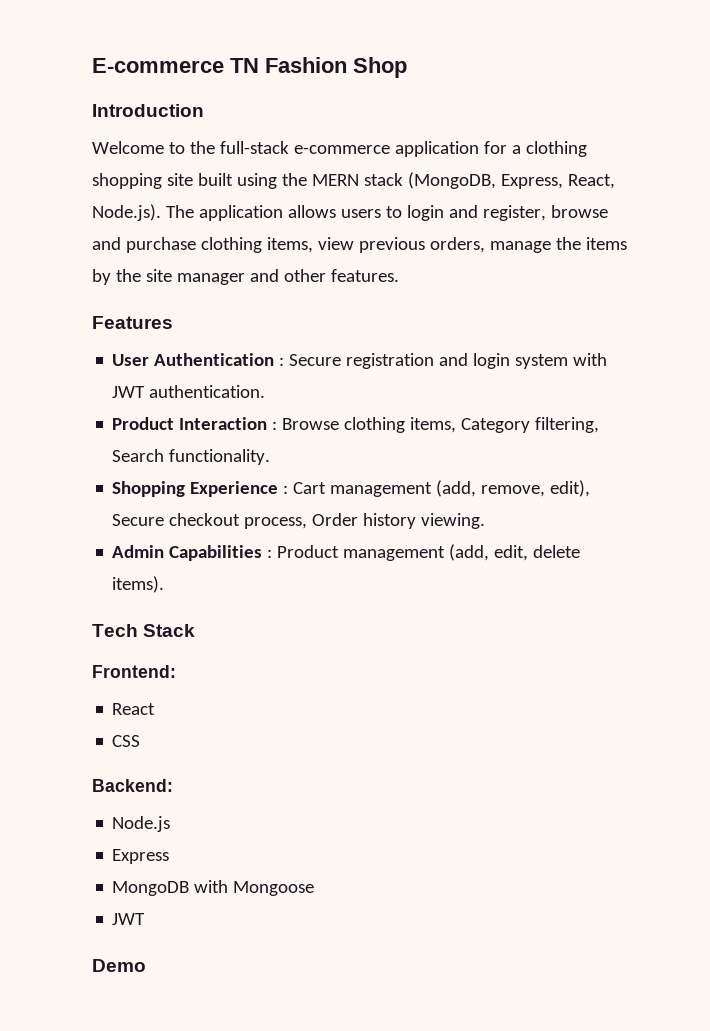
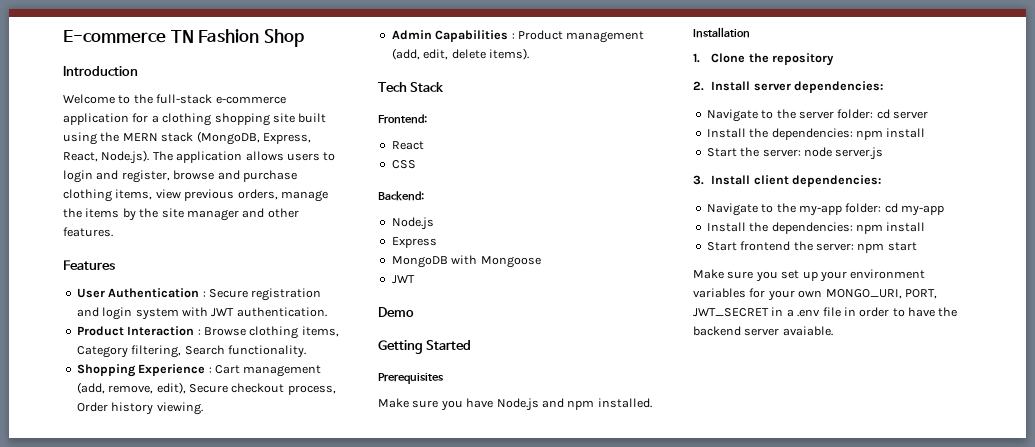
(146, 965) none -> [378,340,472,354] [378,373,444,384] [378,398,652,411] [693,27,750,38] [693,53,835,66] [693,81,884,93] [706,109,928,122] [706,128,926,140] [706,147,884,160] [693,175,882,187] [706,203,944,216] [706,222,926,234] [706,241,917,253] [693,269,926,282] [693,288,937,301] [693,307,958,317] [693,326,833,336] // Getting Started // Prerequisites // Make sure you have Node.js and npm installed. // Installation // 1. Clone the repository // 2. Install server dependencies: // Navigate to the server folder: cd server // Install the dependencies: npm install // Start the server: node server.js // 3. Install client dependencies: // Navigate to the my-app folder: cd my-app // Install the dependencies: npm install // Start frontend the server: npm start // Make sure you set up your environment variables for your own MONGO_URI, PORT, JWT_SECRET in a .env file in order to have the backend server avaiable.

